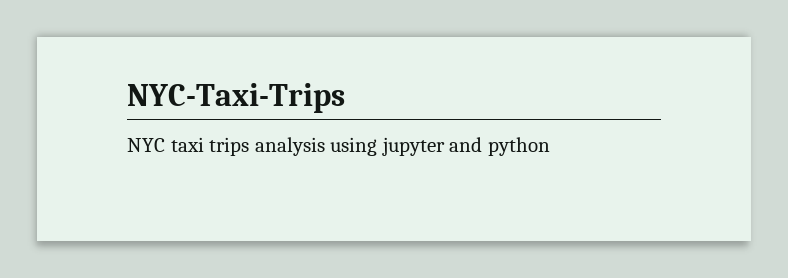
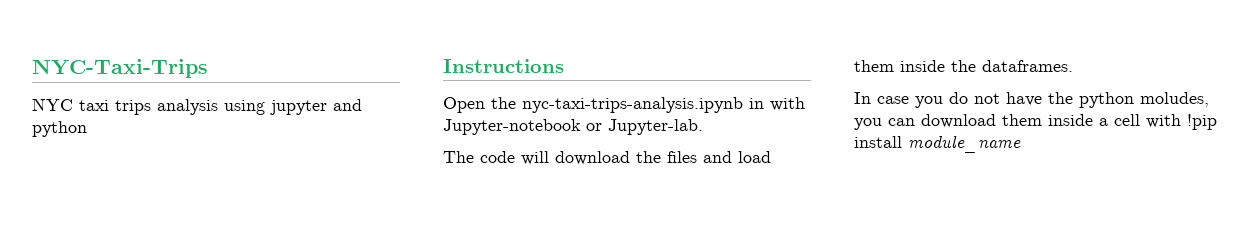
(550, 146) none -> [443,59,564,73] [443,97,805,113] [443,119,703,135] [443,151,771,165] [854,60,1073,72] [854,92,1209,108] [854,114,1217,130] [854,135,1021,153] // Instructions // Open the nyc-taxi-trips-analysis.ipynb in with Jupyter-notebook or Jupyter-lab. // The code will download the files and load them inside the dataframes. // In case you do not have the python moludes, you can download them inside a cell with !pip install module_name

